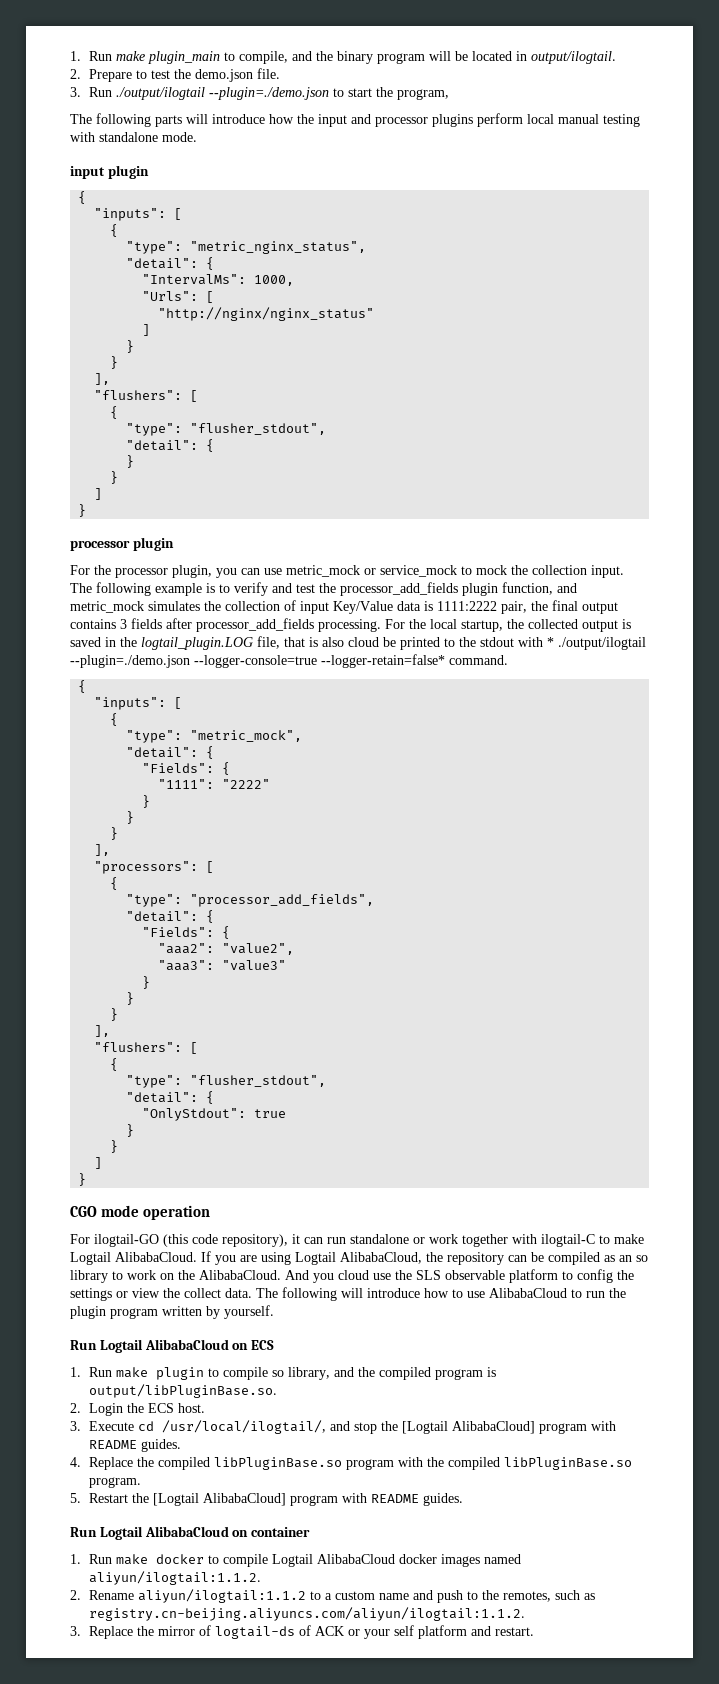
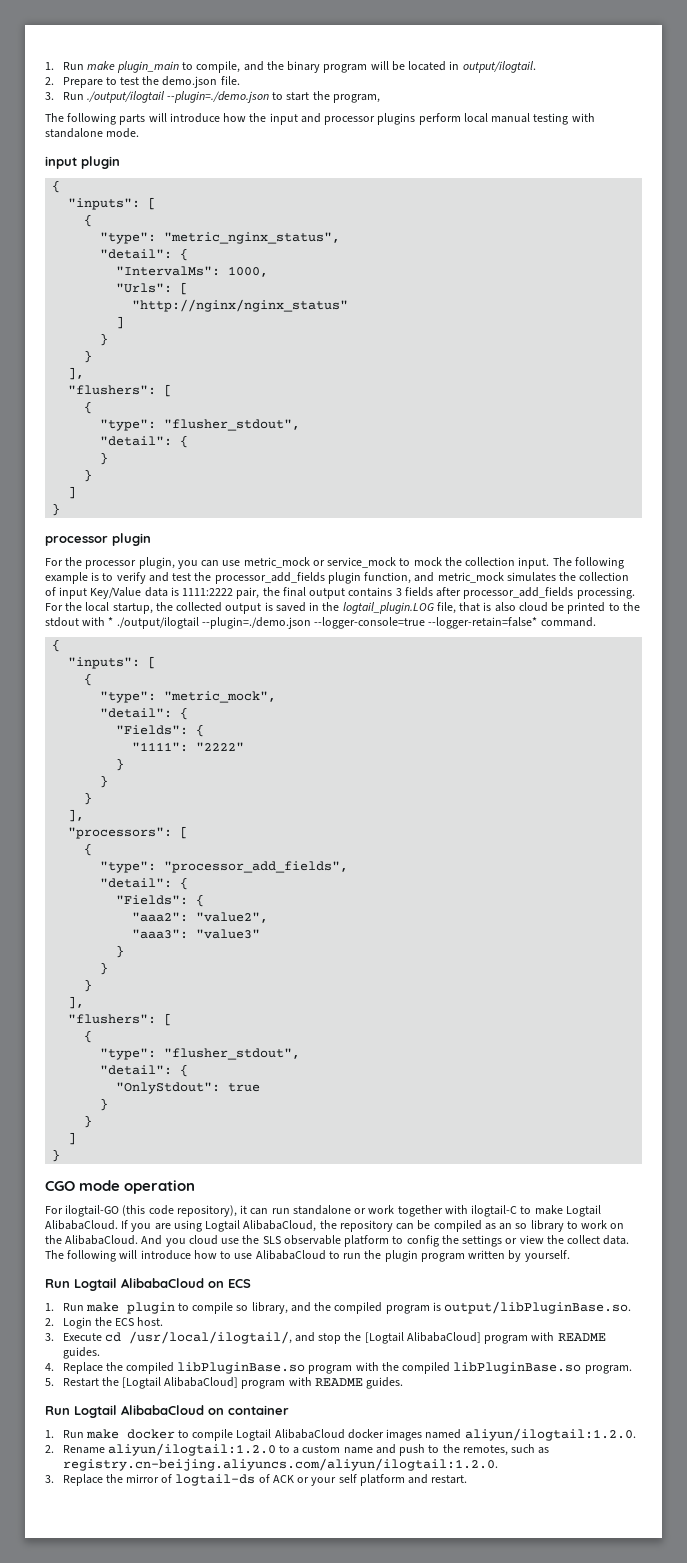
[89,1571,262,1585] aliyun/ilogtail:1.1.2. -> [464,1428,636,1441] aliyun/ilogtail:1.2.0.
[138,1589,307,1603] aliyun/ilogtail:1.1.2 -> [107,1443,276,1456] aliyun/ilogtail:1.2.0
[89,1607,526,1621] registry.cn-beijing.aliyuncs.com/aliyun/ilogtail:1.1.2. -> [62,1458,498,1471] registry.cn-beijing.aliyuncs.com/aliyun/ilogtail:1.2.0.

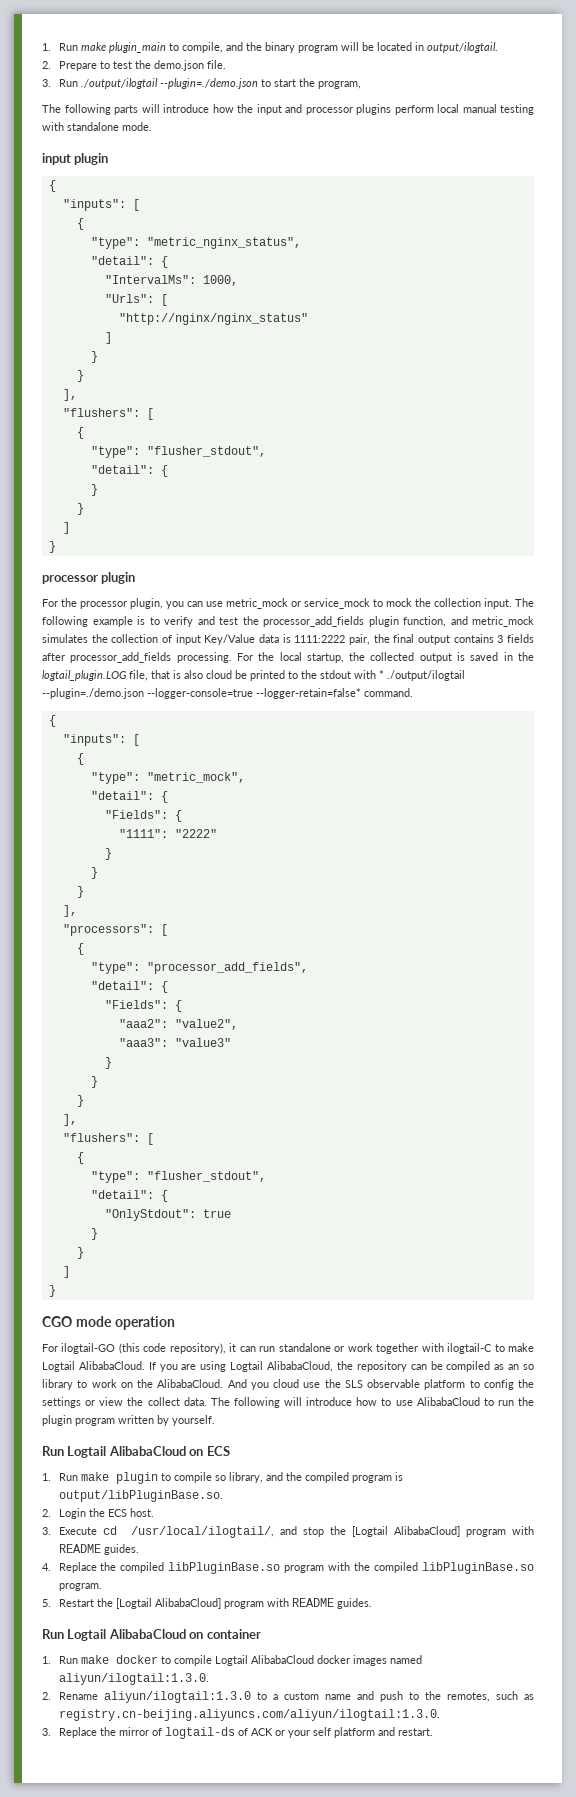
[464,1428,636,1441] aliyun/ilogtail:1.2.0. -> [58,1673,209,1685] aliyun/ilogtail:1.3.0.
[107,1443,276,1456] aliyun/ilogtail:1.2.0 -> [103,1691,251,1703] aliyun/ilogtail:1.3.0
[62,1458,498,1471] registry.cn-beijing.aliyuncs.com/aliyun/ilogtail:1.2.0. -> [58,1709,440,1721] registry.cn-beijing.aliyuncs.com/aliyun/ilogtail:1.3.0.

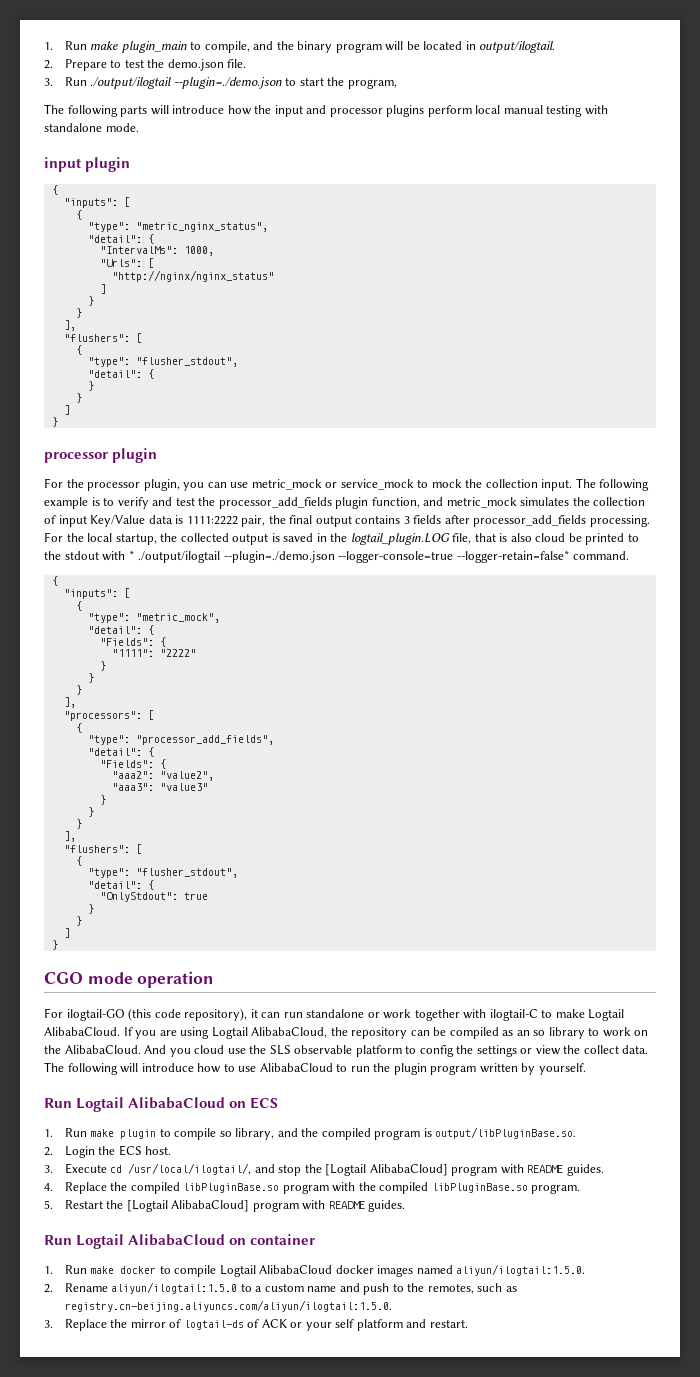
[58,1673,209,1685] aliyun/ilogtail:1.3.0. -> [456,1264,586,1276] aliyun/ilogtail:1.5.0.
[103,1691,251,1703] aliyun/ilogtail:1.3.0 -> [111,1282,238,1294] aliyun/ilogtail:1.5.0
[58,1709,440,1721] registry.cn-beijing.aliyuncs.com/aliyun/ilogtail:1.3.0. -> [64,1300,392,1312] registry.cn-beijing.aliyuncs.com/aliyun/ilogtail:1.5.0.

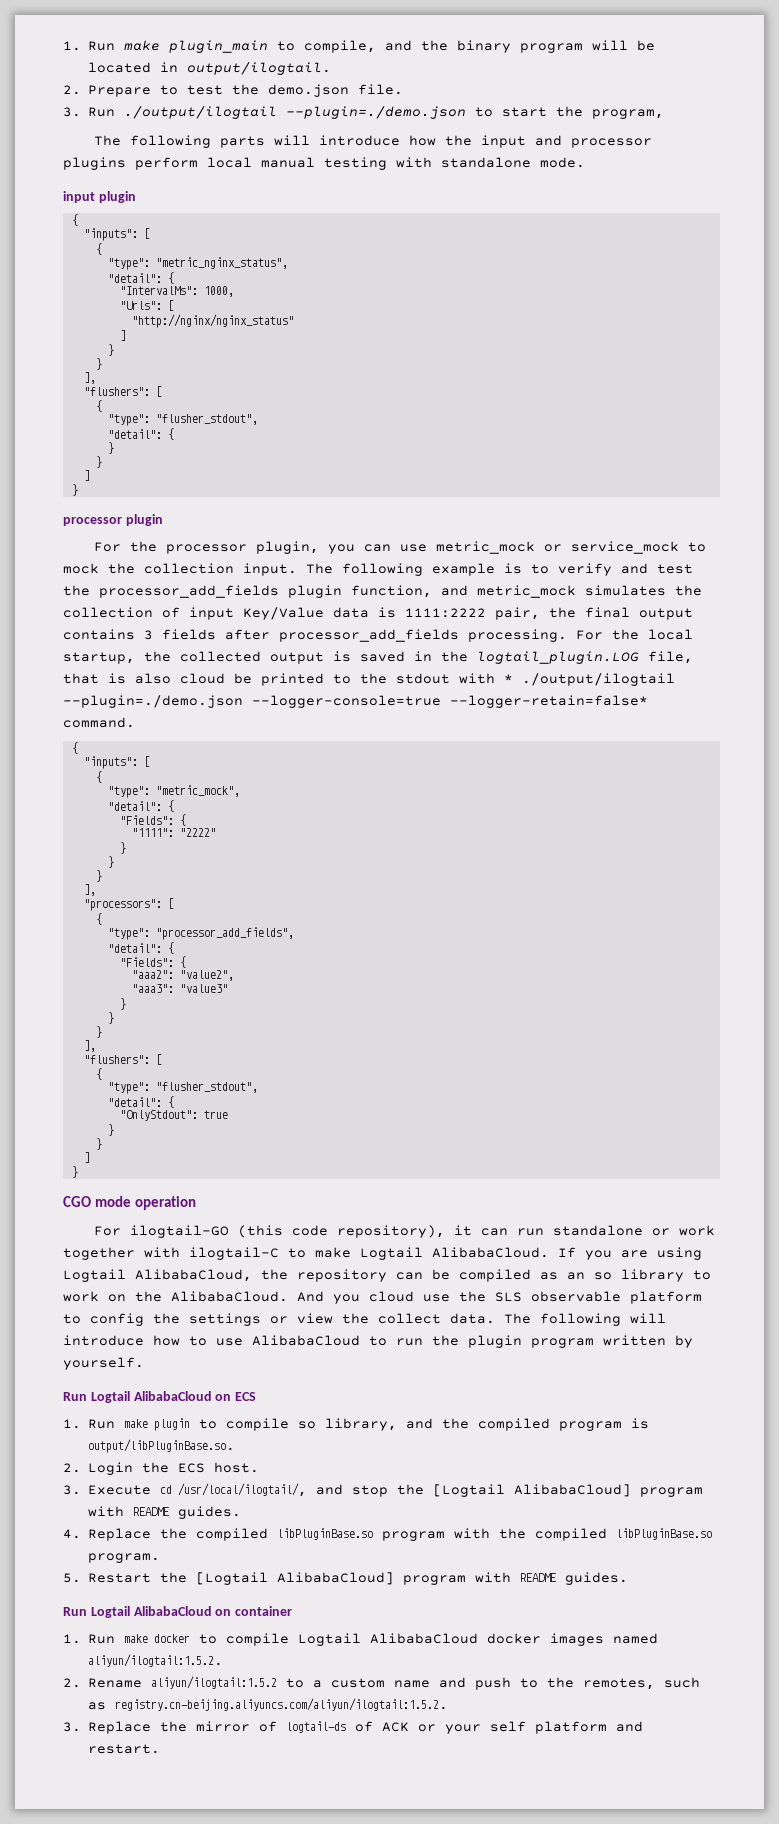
[456,1264,586,1276] aliyun/ilogtail:1.5.0. -> [88,1654,224,1667] aliyun/ilogtail:1.5.2.
[111,1282,238,1294] aliyun/ilogtail:1.5.0 -> [151,1676,278,1689] aliyun/ilogtail:1.5.2
[64,1300,392,1312] registry.cn-beijing.aliyuncs.com/aliyun/ilogtail:1.5.0. -> [115,1698,449,1711] registry.cn-beijing.aliyuncs.com/aliyun/ilogtail:1.5.2.

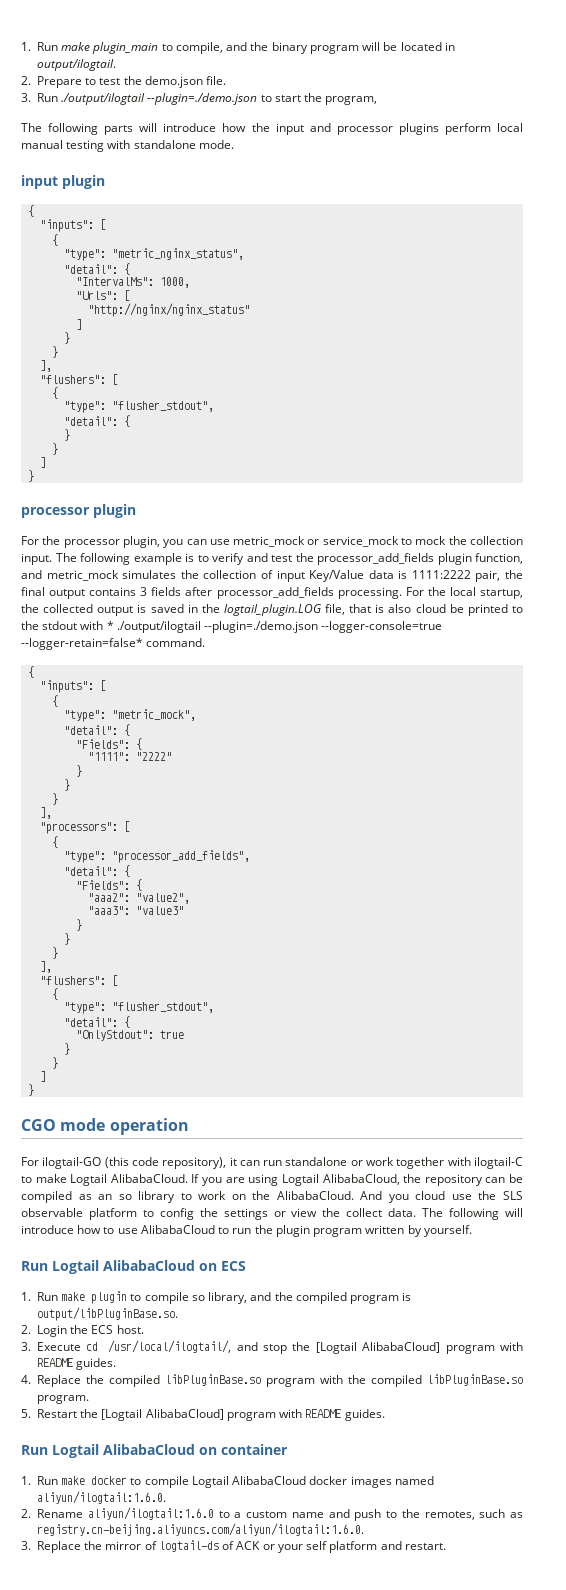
[88,1654,224,1667] aliyun/ilogtail:1.5.2. -> [37,1491,166,1504] aliyun/ilogtail:1.6.0.
[151,1676,278,1689] aliyun/ilogtail:1.5.2 -> [87,1507,214,1520] aliyun/ilogtail:1.6.0
[115,1698,449,1711] registry.cn-beijing.aliyuncs.com/aliyun/ilogtail:1.5.2. -> [37,1523,364,1536] registry.cn-beijing.aliyuncs.com/aliyun/ilogtail:1.6.0.

